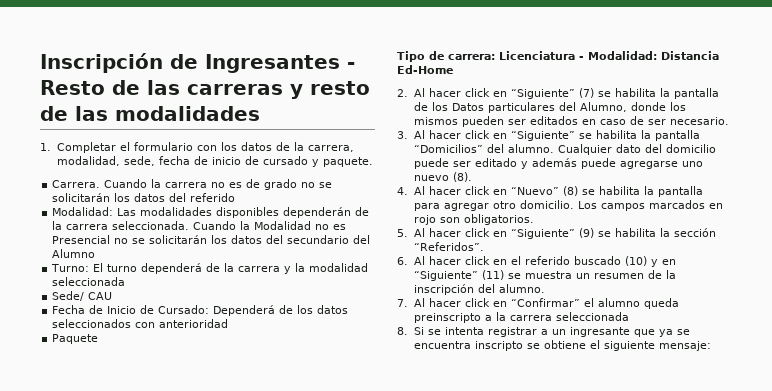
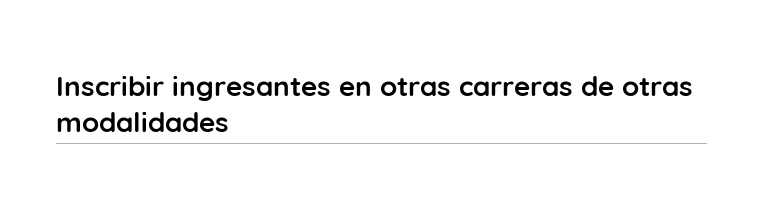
[40,53,355,73] [40,80,370,99] [40,106,260,121] [40,142,355,153] [57,156,374,167] [52,179,333,190] [52,193,236,202] [52,207,370,218] [52,221,347,230] [52,235,371,244] [52,249,96,258] [51,263,369,274] [52,277,126,286] [52,291,113,301] [52,305,349,316] [52,319,229,328] [52,334,99,344] [397,51,719,62] [397,65,453,74] [397,88,720,99] [414,102,687,113] [414,116,730,127] [397,130,701,141] [414,144,717,155] [414,158,704,169] [414,172,473,182] [397,186,704,197] [414,200,724,211] [414,214,535,225] [397,228,717,239] [414,242,485,251] [397,256,677,267] [414,270,677,281] [414,284,546,295] [397,298,680,309] [414,312,630,323] [397,327,691,337] [414,340,712,351] Inscripción de Ingresantes - Resto de las carreras y resto de las modalidades // 1. Completar el formulario con los datos de la carrera, modalidad, sede, fecha de inicio de cursado y paquete. // Carrera. Cuando la carrera no es de grado no se solicitarán los datos del referido // Modalidad: Las modalidades disponibles dependerán de la carrera seleccionada. Cuando la Modalidad no es Presencial no se solicitarán los datos del secundario del Alumno // Turno: El turno dependerá de la carrera y la modalidad seleccionada // Sede/ CAU // Fecha de Inicio de Cursado: Dependerá de los datos seleccionados con anterioridad // Paquete // Tipo de carrera: Licenciatura - Modalidad: Distancia Ed-Home // 2. Al hacer click en “Siguiente” (7) se habilita la pantalla de los Datos particulares del Alumno, donde los mismos pueden ser editados en caso de ser necesario. // 3. Al hacer click en “Siguiente” se habilita la pantalla “Domicilios” del alumno. Cualquier dato del domicilio puede ser editado y además puede agregarse uno nuevo (8). // 4. Al hacer click en “Nuevo” (8) se habilita la pantalla para agregar otro domicilio. Los campos marcados en rojo son obligatorios. // 5. Al hacer click en “Siguiente” (9) se habilita la sección “Referidos”. // 6. Al hacer click en el referido buscado (10) y en “Siguiente” (11) se muestra un resumen de la inscripción del alumno. // 7. Al hacer click en “Confirmar” el alumno queda preinscripto a la carrera seleccionada // 8. Si se intenta registrar a un ingresante que ya se encuentra inscripto se obtiene el siguiente mensaje: -> [56,75,693,101] [56,111,229,132] Inscribir ingresantes en otras carreras de otras modalidades

